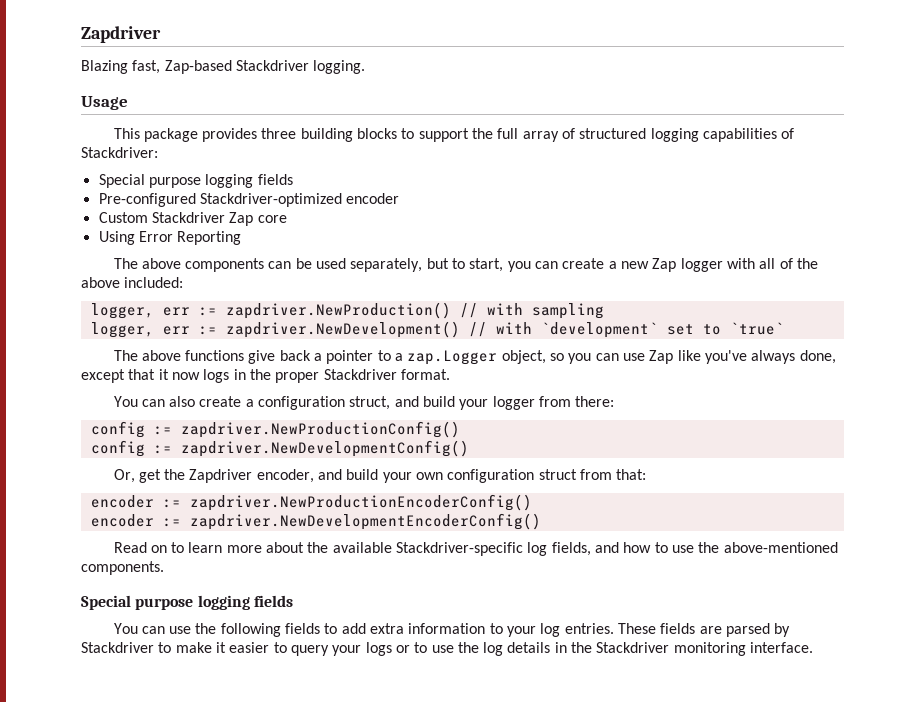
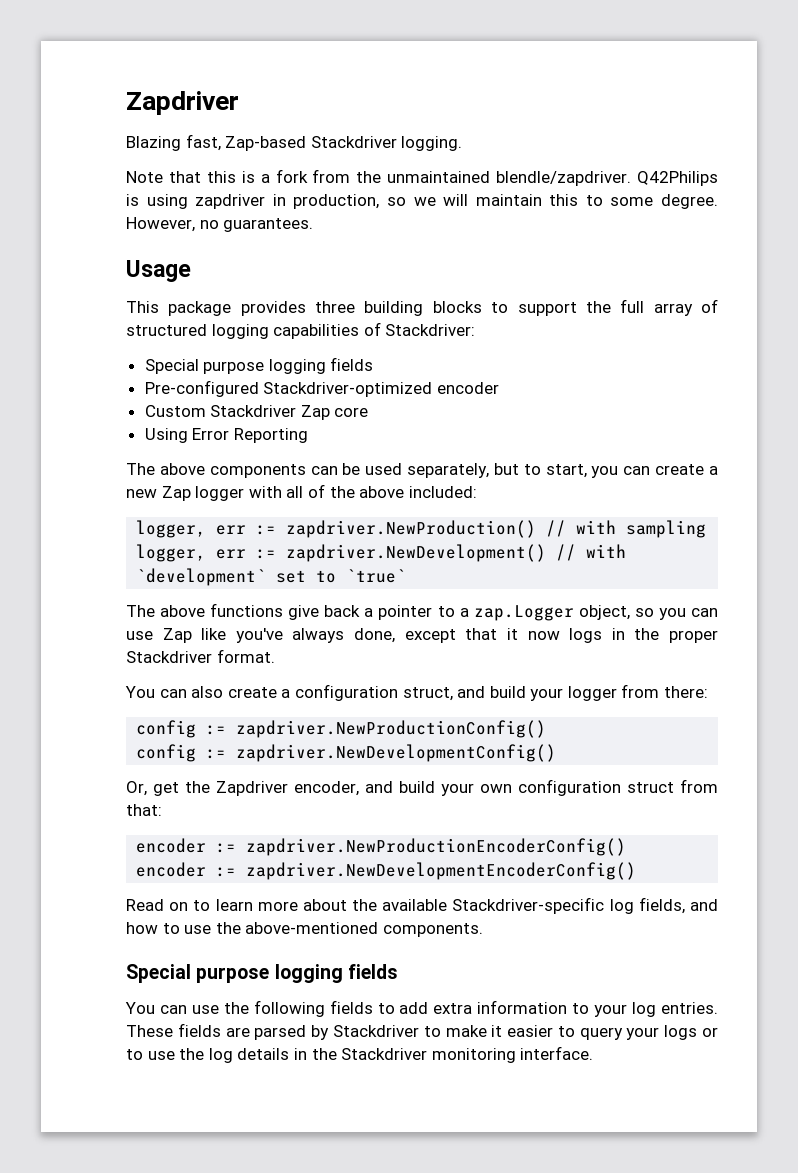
(366, 67) none -> [126,169,718,186] [126,194,718,209] [126,217,314,232] // Note that this is a fork from the unmaintained blendle/zapdriver. Q42Philips is using zapdriver in production, so we will maintain this to some degree. However, no guarantees.

